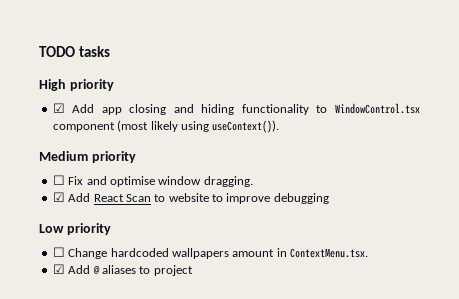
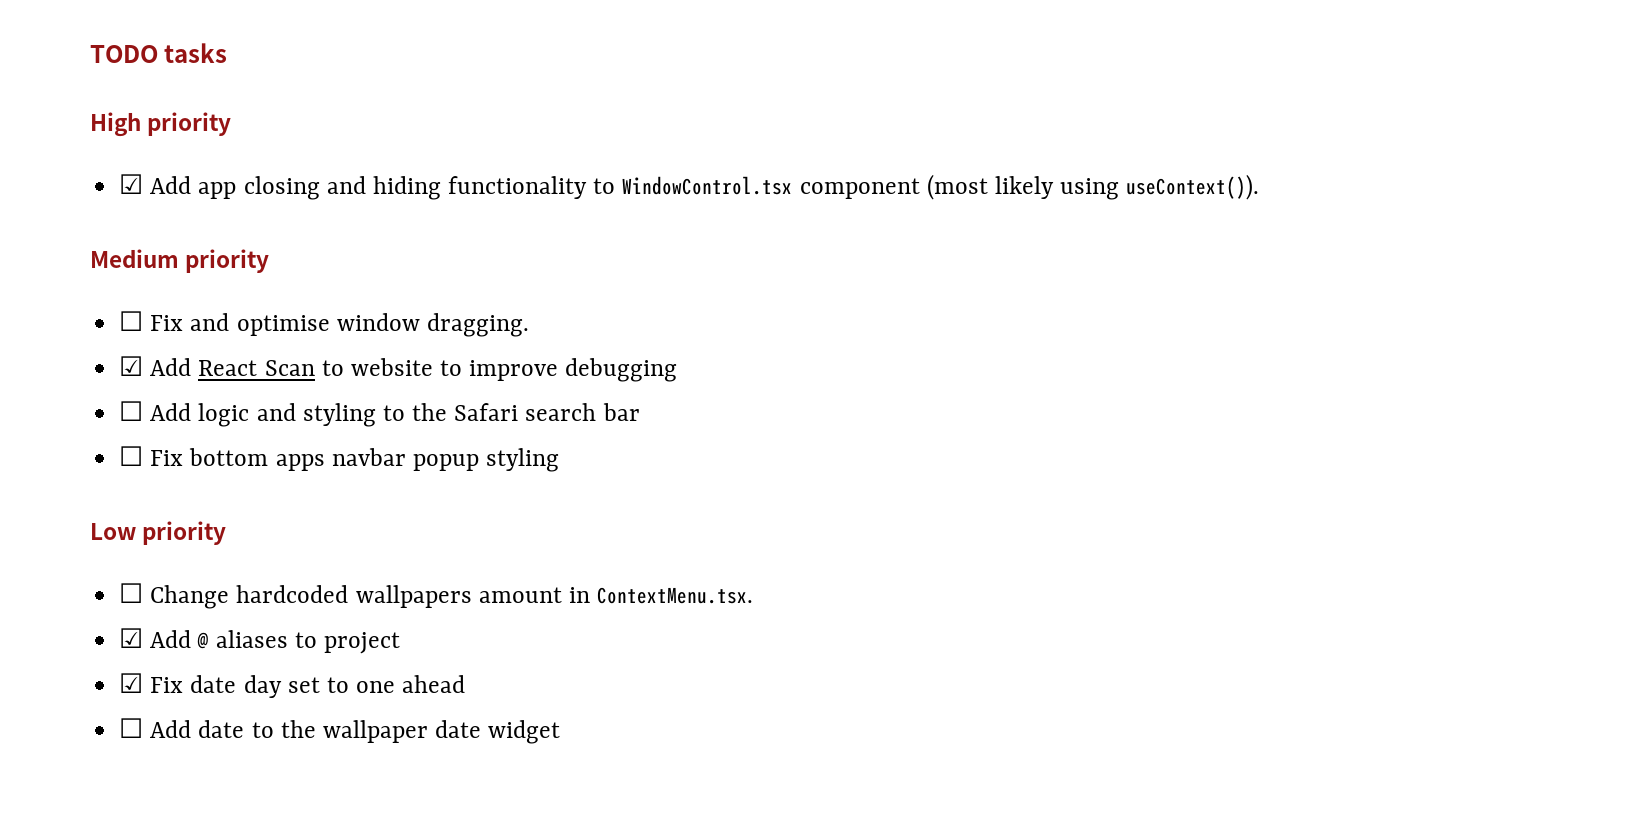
(329, 198) none -> [119,401,640,427] [119,446,560,472] // ☐ Add logic and styling to the Safari search bar // ☐ Fix bottom apps navbar popup styling
(193, 270) none -> [119,673,466,698] [119,718,561,744] // ☑ Fix date day set to one ahead // ☐ Add date to the wallpaper date widget

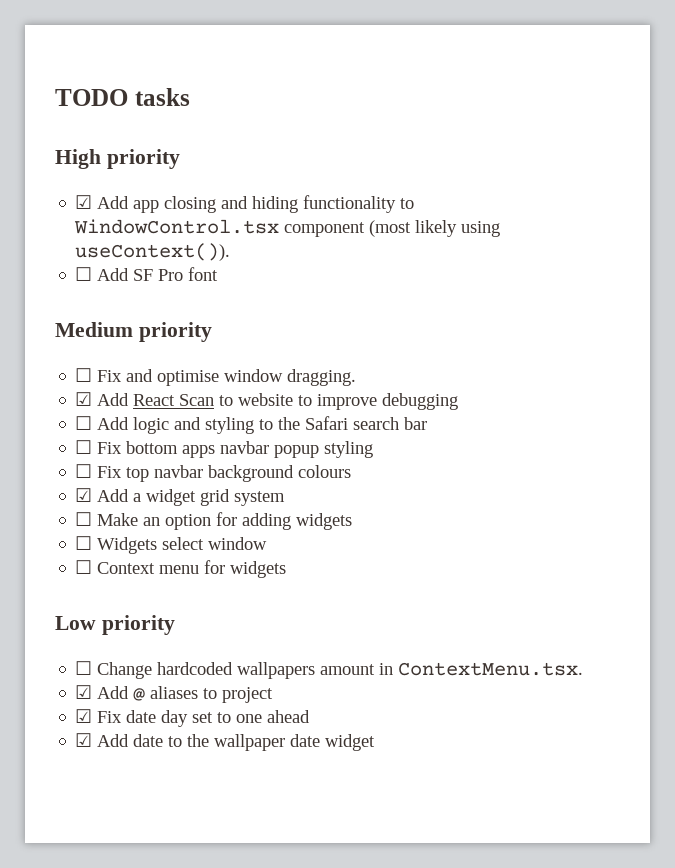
(1260, 187) none -> [75,267,219,281] // ☐ Add SF Pro font
(560, 460) none -> [75,464,352,482] [75,488,286,506] [75,512,353,530] [75,536,268,554] [75,560,287,578] // ☐ Fix top navbar background colours // ☑ Add a widget grid system // ☐ Make an option for adding widgets // ☐ Widgets select window // ☐ Context menu for widgets
[119,718,144,738] ☐ -> [75,733,93,747] ☑

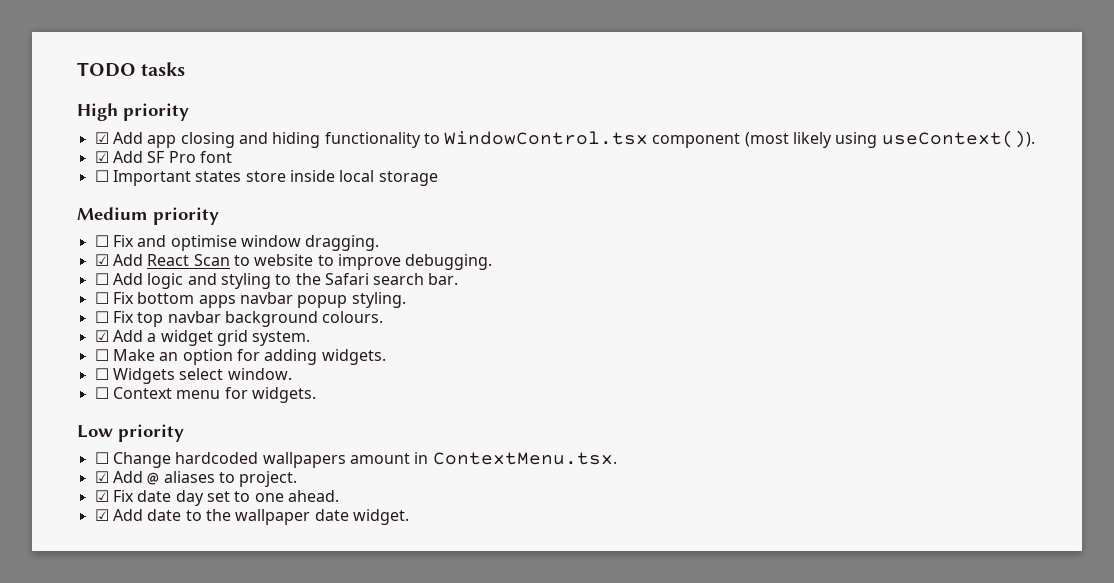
[75,267,93,281] ☐ -> [94,151,109,163] ☑
(219, 274) none -> [94,170,438,186] // ☐ Important states store inside local storage
[382,393,459,410] debugging -> [405,254,493,270] debugging.
[404,417,428,430] bar -> [428,273,459,285] bar.
[324,441,374,458] styling -> [351,292,406,308] styling.
[298,465,352,478] colours -> [322,311,384,323] colours.
[234,491,286,506] system -> [252,331,311,346] system.
[296,513,353,530] widgets -> [321,349,386,365] widgets.
[208,537,268,550] window -> [227,368,292,380] window.
[230,561,287,578] widgets -> [251,387,316,403] widgets.
[222,687,274,703] project -> [239,471,298,487] project.
[267,710,311,723] ahead -> [287,490,339,502] ahead.
[325,734,376,751] widget -> [352,509,409,525] widget.

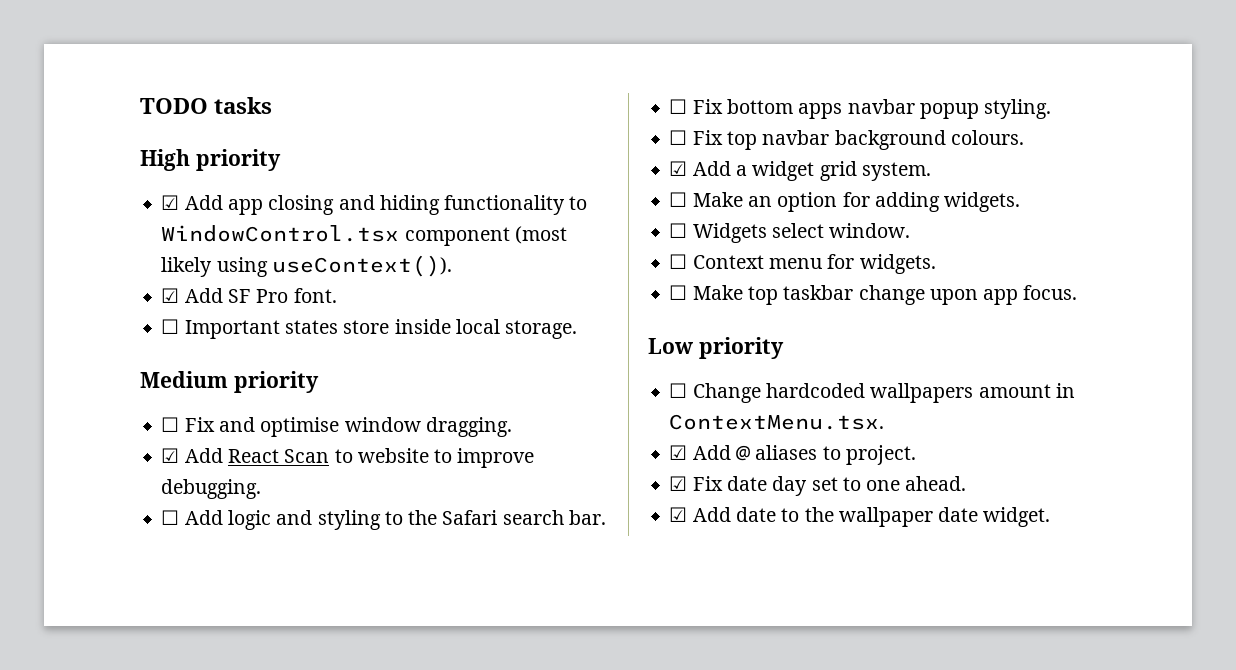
[199,151,232,163] font -> [293,288,337,303] font.
[378,171,438,186] storage -> [505,320,578,339] storage.
(316, 395) none -> [669,285,1078,305] // ☐ Make top taskbar change upon app focus.

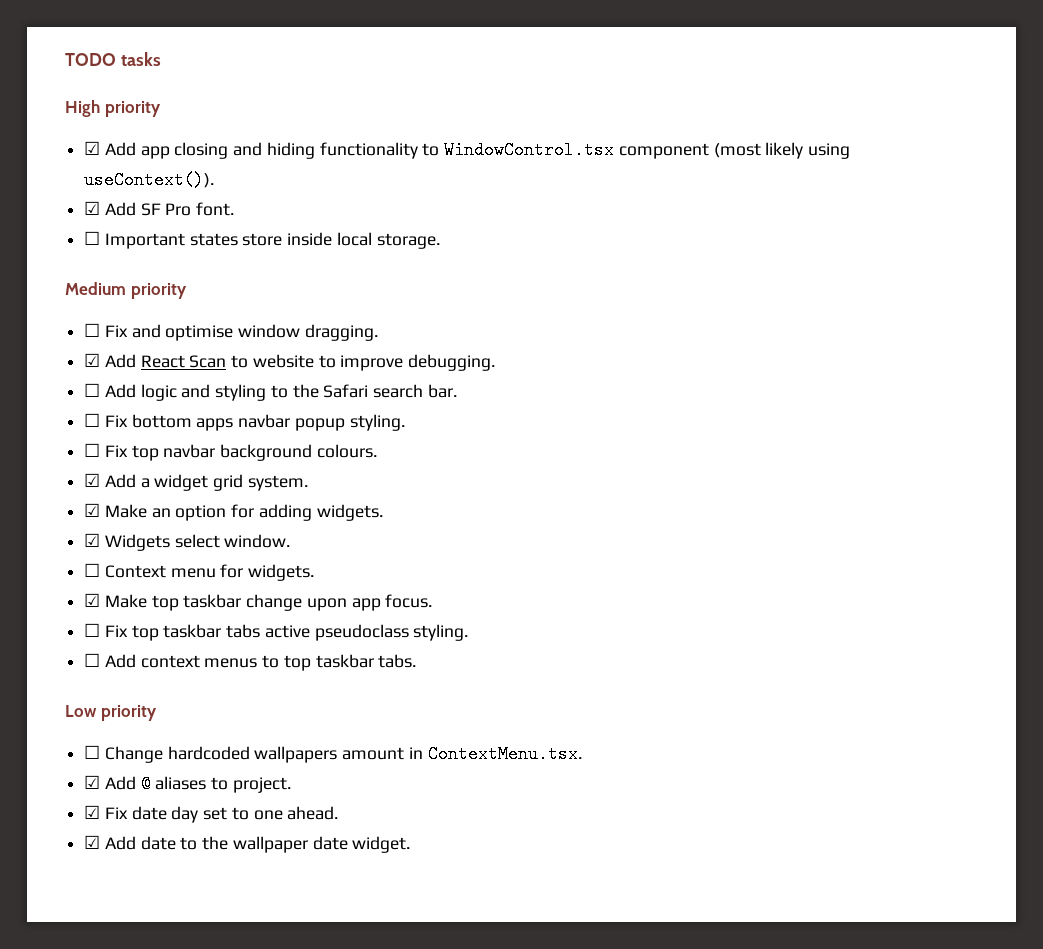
[669,192,688,207] ☐ -> [84,503,101,517] ☑
[669,223,688,238] ☐ -> [84,533,101,547] ☑
[669,285,688,300] ☐ -> [84,593,101,607] ☑
(1078, 292) none -> [84,623,469,641] [84,653,417,671] // ☐ Fix top taskbar tabs active pseudoclass styling. // ☐ Add context menus to top taskbar tabs.

